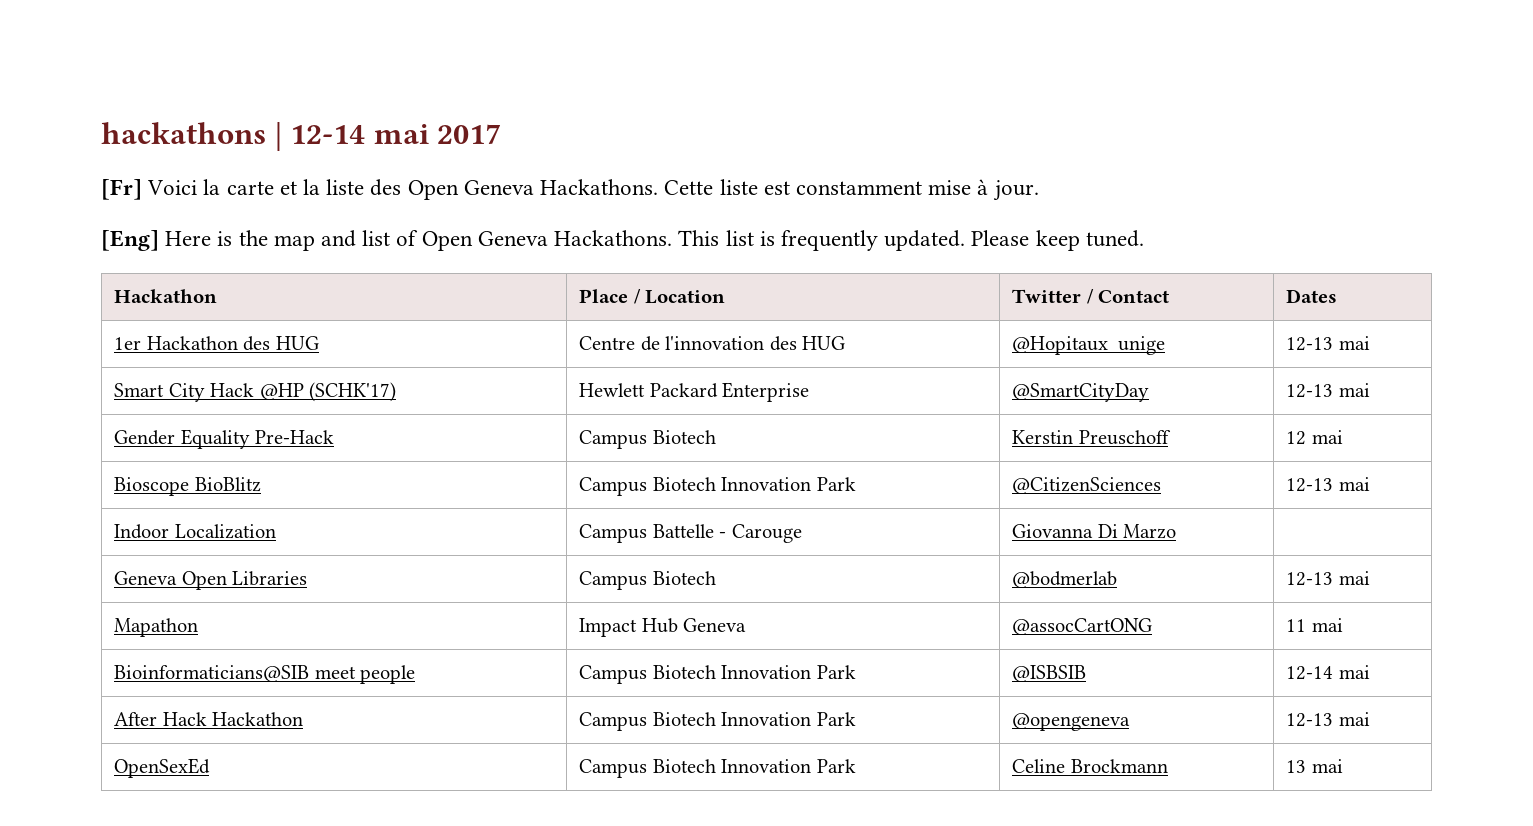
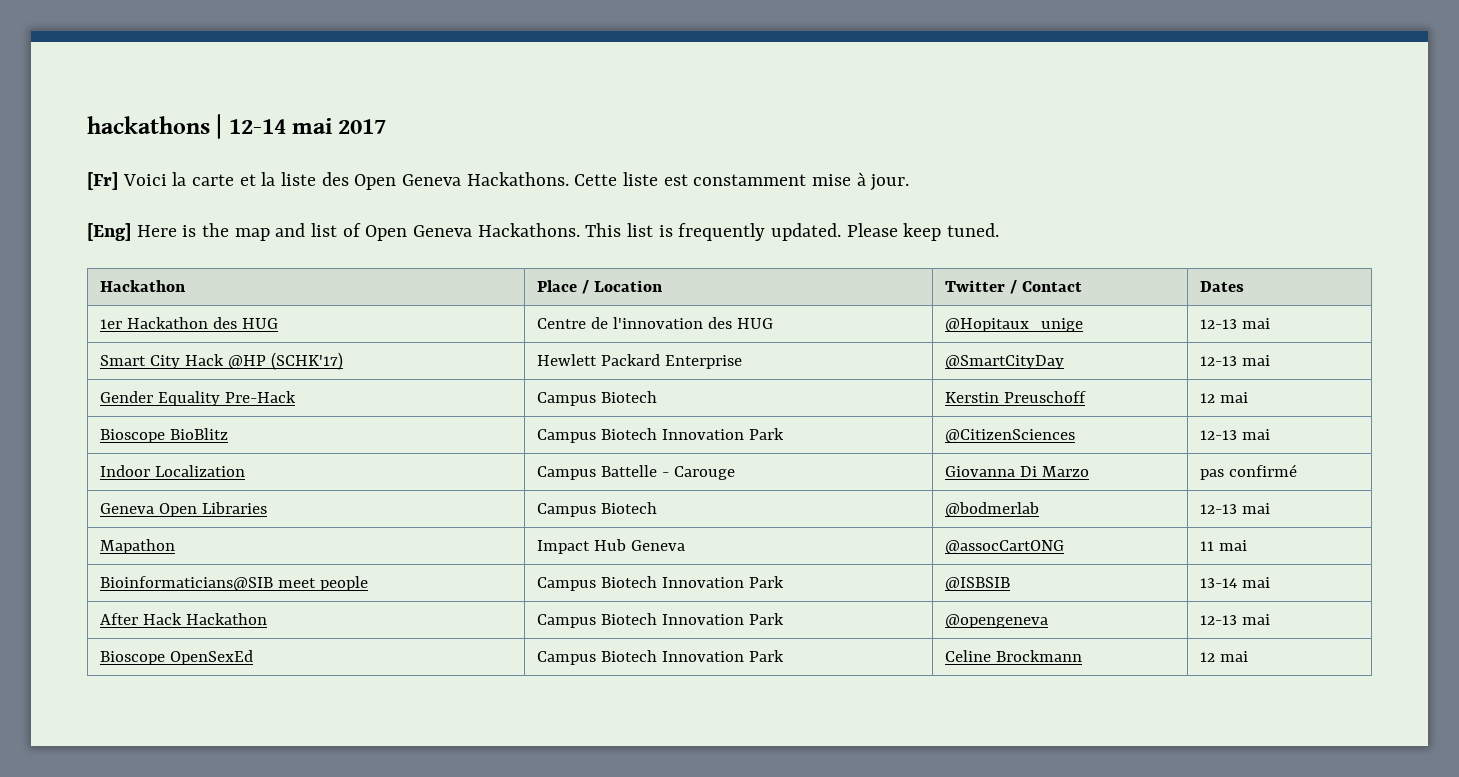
(1177, 531) none -> [1199,464,1297,480] pas confirmé
[1286,666,1334,680] 12-14 -> [1199,578,1237,588] 13-14
(1370, 719) none -> [99,651,165,665] Bioscope
[1286,760,1307,773] 13 -> [1199,652,1215,662] 12

